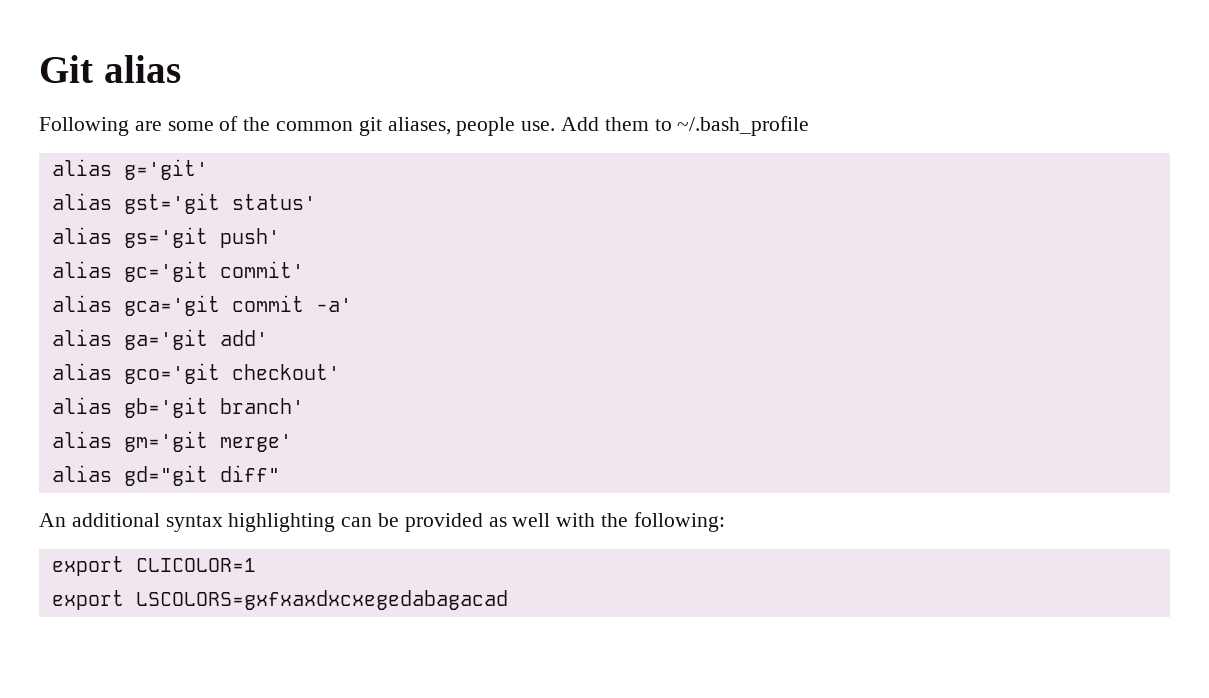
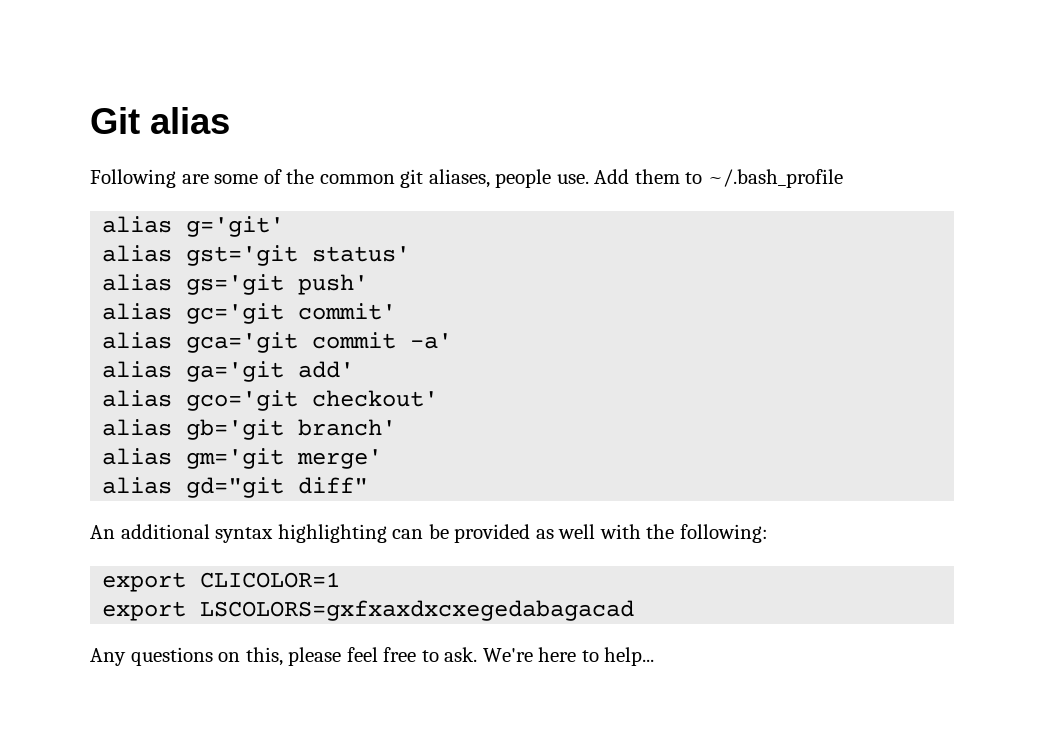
(508, 600) none -> [90,647,655,666] // Any questions on this, please feel free to ask. We're here to help...

